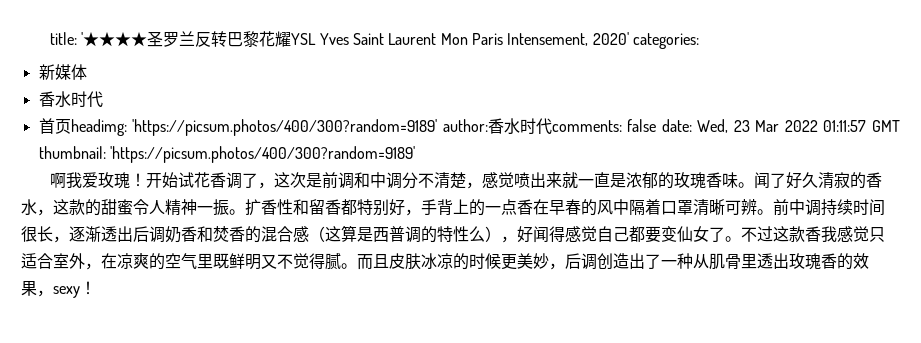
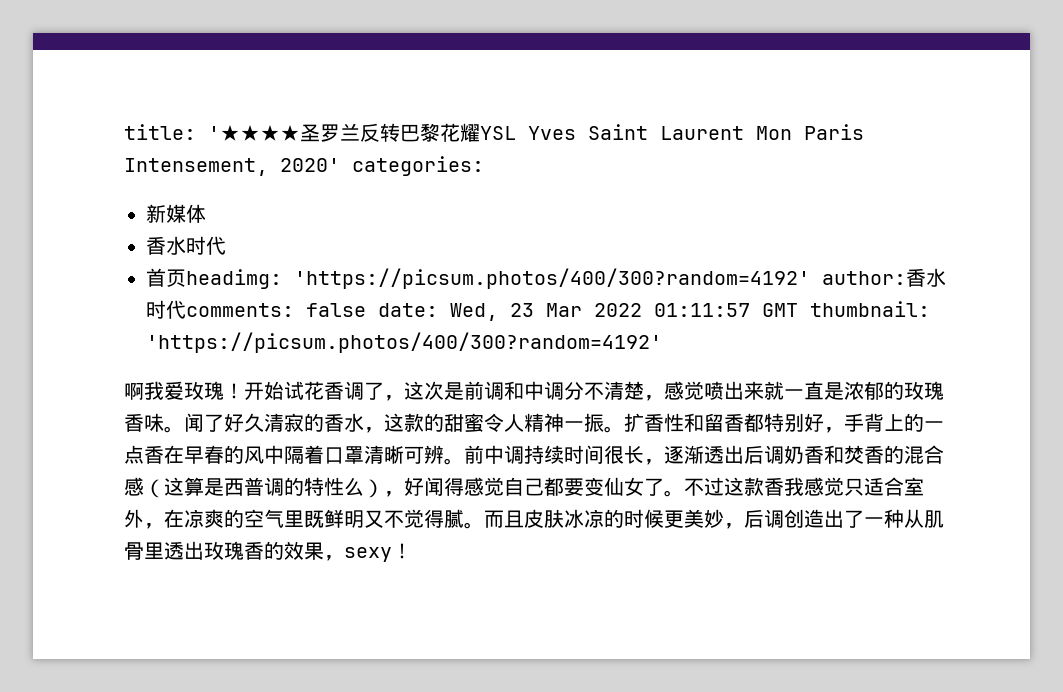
[132,119,438,136] 'https://picsum.photos/400/300?random=9189' -> [294,268,810,289] 'https://picsum.photos/400/300?random=4192'
[109,146,415,163] 'https://picsum.photos/400/300?random=9189' -> [146,332,662,353] 'https://picsum.photos/400/300?random=4192'

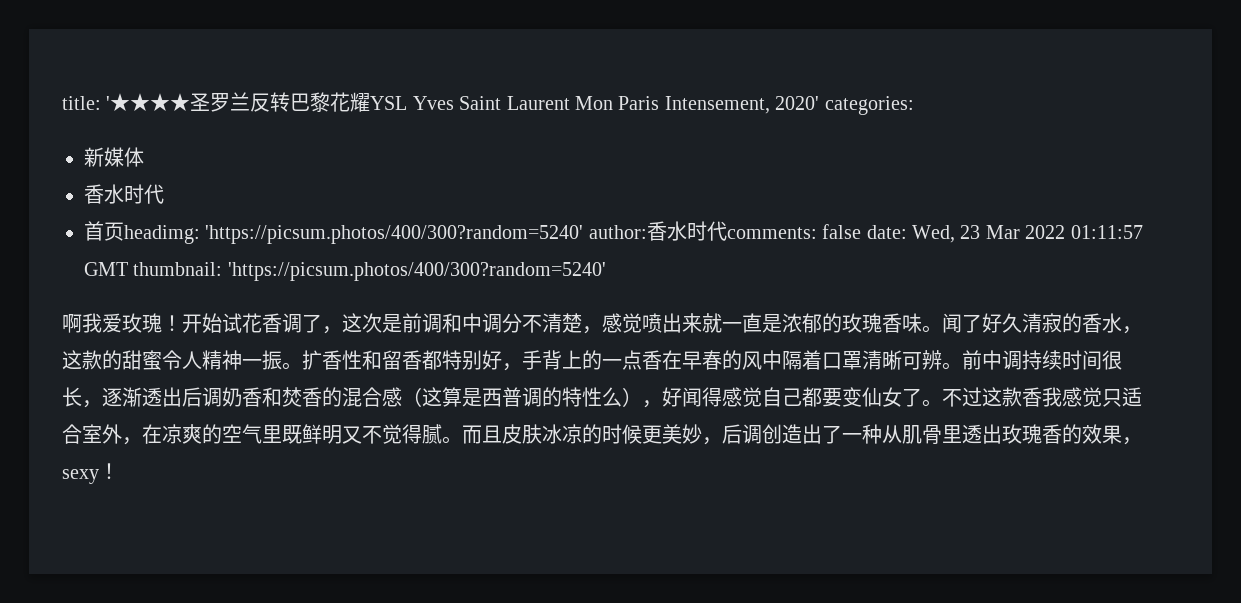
[294,268,810,289] 'https://picsum.photos/400/300?random=4192' -> [205,225,584,244] 'https://picsum.photos/400/300?random=5240'
[146,332,662,353] 'https://picsum.photos/400/300?random=4192' -> [227,262,606,281] 'https://picsum.photos/400/300?random=5240'

